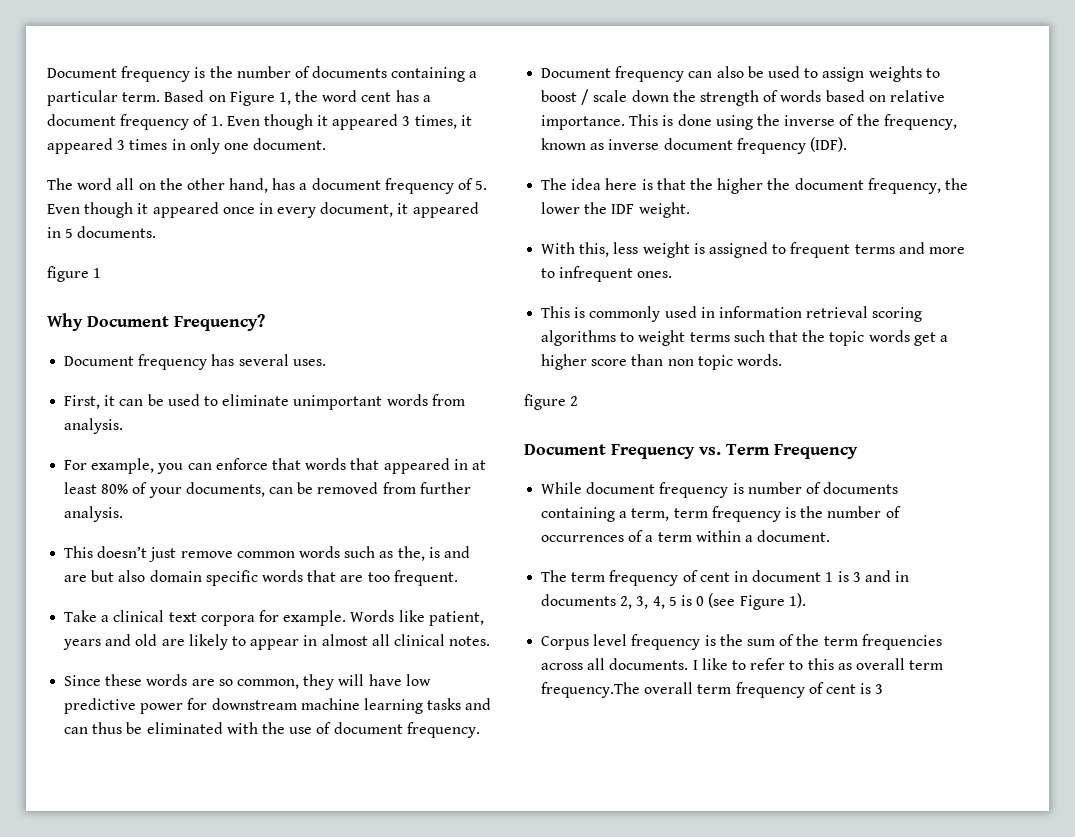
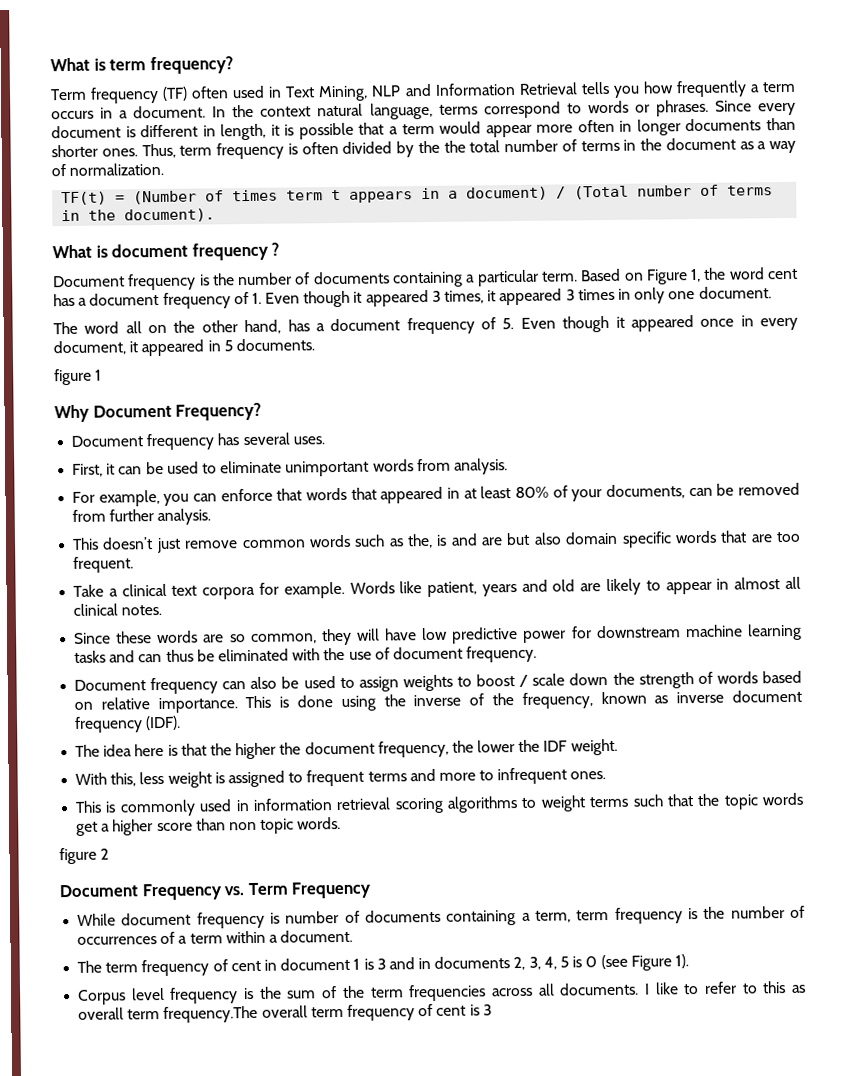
(47, 73) none -> [50,56,234,75] [50,80,796,104] [51,99,796,120] [51,117,796,141] [51,137,796,160] [51,162,165,177] [61,184,774,206] [61,208,216,223] [52,242,281,261] What is term frequency? // Term frequency (TF) often used in Text Mining, NLP and Information Retrieval tells you how frequently a term occurs in a document. In the context natural language, terms correspond to words or phrases. Since every document is different in length, it is possible that a term would appear more often in longer documents than shorter ones. Thus, term frequency is often divided by the the total number of terms in the document as a way of normalization. // TF(t) = (Number of times term t appears in a document) / (Total number of terms in the document). // What is document frequency ? //

